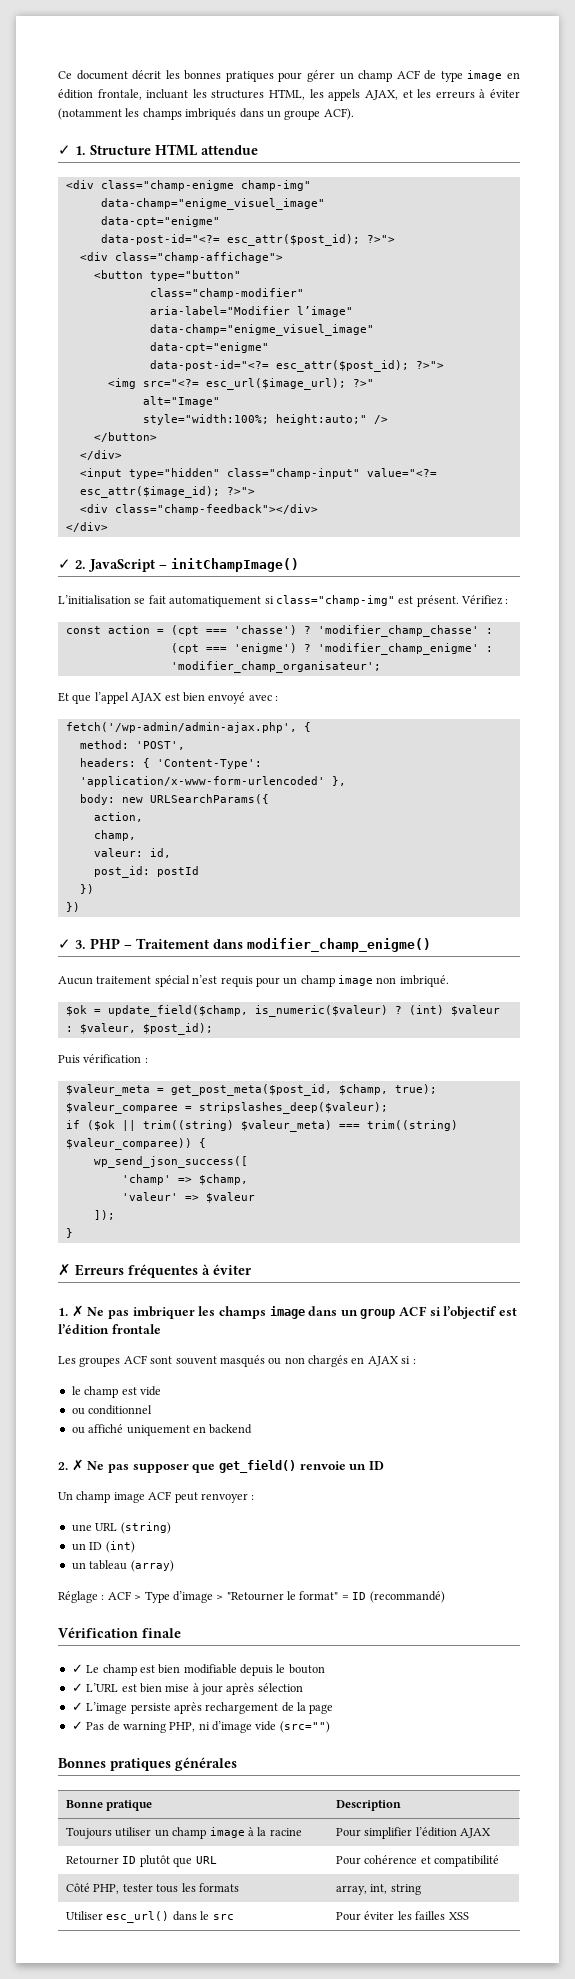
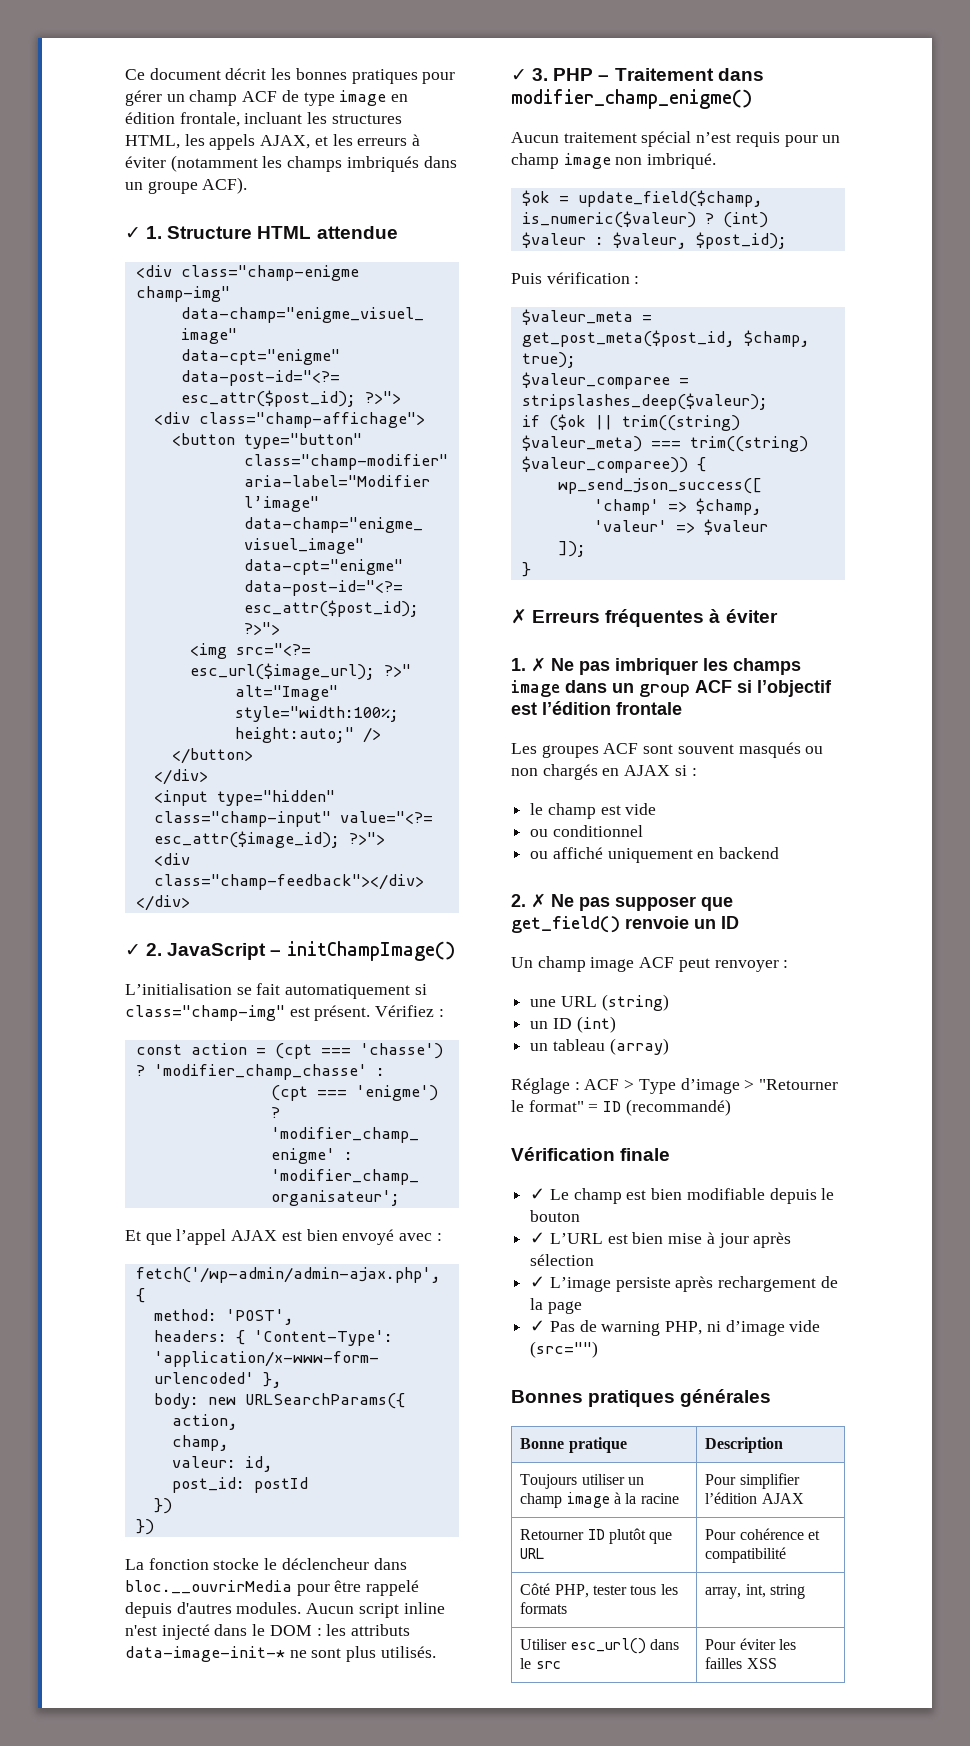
(80, 907) none -> [125,1558,407,1570] [125,1580,420,1596] [125,1602,445,1618] [125,1624,411,1640] [125,1646,436,1662] // La fonction stocke le déclencheur dans bloc.__ouvrirMedia pour être rappelé depuis d'autres modules. Aucun script inline n'est injecté dans le DOM : les attributs data-image-init-* ne sont plus utilisés.

